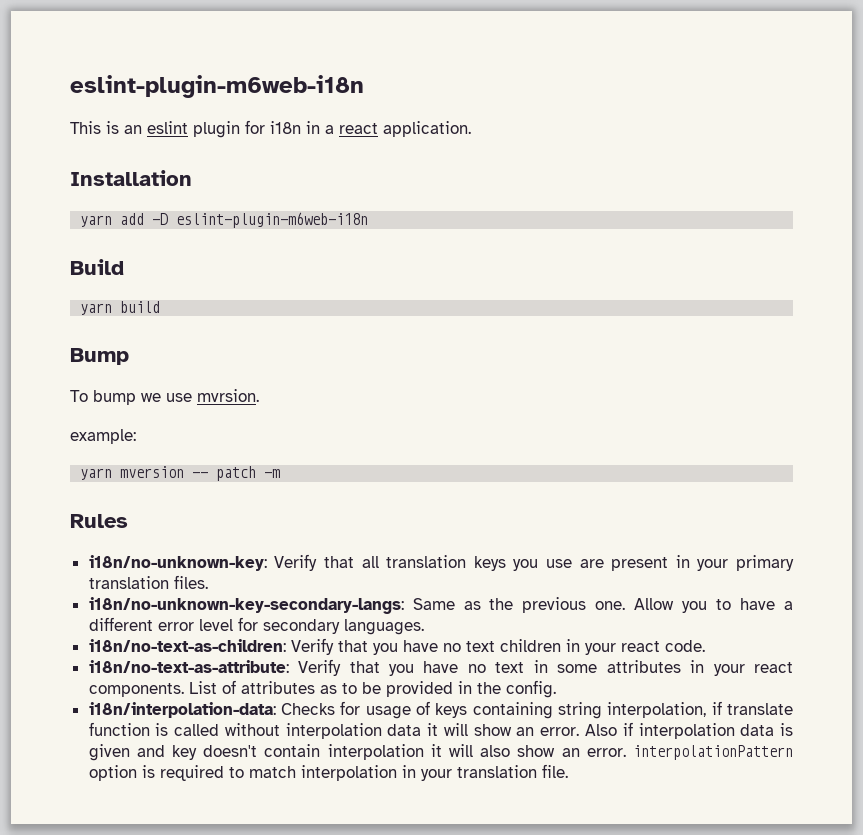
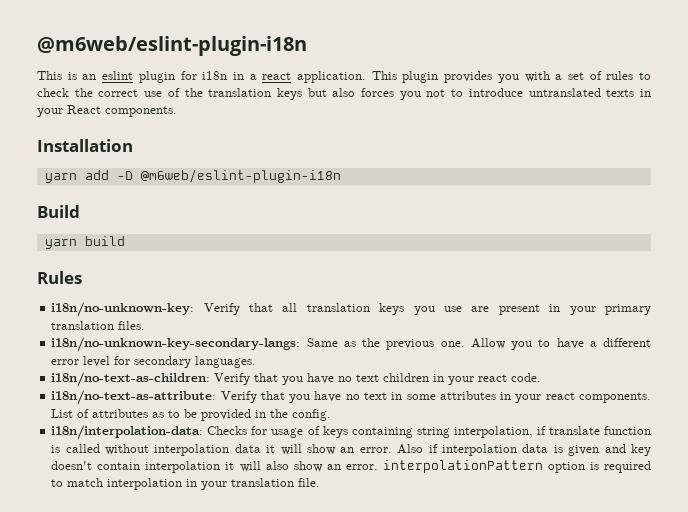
[70,75,364,98] eslint-plugin-m6web-i18n -> [37,36,307,56] @m6web/eslint-plugin-i18n
(471, 129) none -> [371,71,652,83] [37,88,651,100] [37,105,177,117] This plugin provides you with a set of rules to check the correct use of the translation keys but also forces you not to introduce untranslated texts in your React components.
[176,212,369,228] eslint-plugin-m6web-i18n -> [140,169,341,183] @m6web/eslint-plugin-i18n
[70,348,129,365] [70,389,259,405] [70,429,136,444] [80,466,281,481] // Bump // To bump we use mvrsion. // example: // yarn mversion -- patch -m -> (125, 241) none

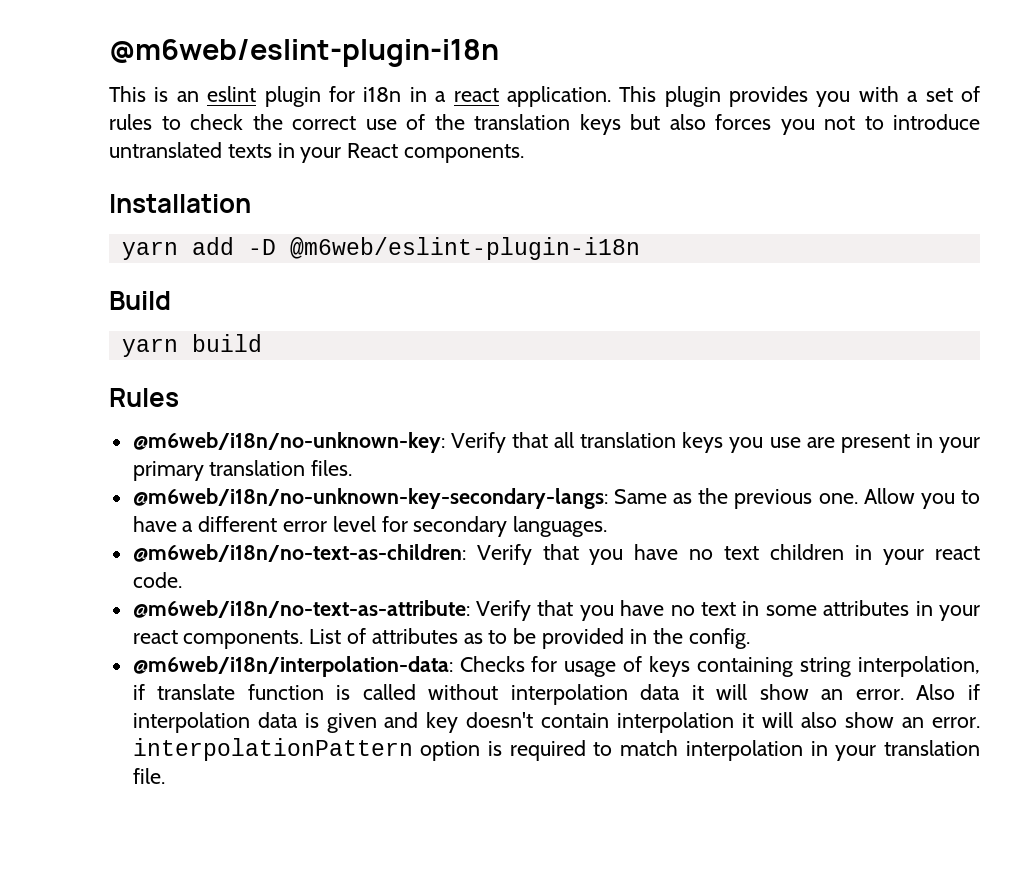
[51,302,195,317] i18n/no-unknown-key: -> [132,432,445,453] @m6web/i18n/no-unknown-key:
[51,337,301,352] i18n/no-unknown-key-secondary-langs: -> [132,488,608,509] @m6web/i18n/no-unknown-key-secondary-langs:
[51,372,211,387] i18n/no-text-as-children: -> [132,544,466,562] @m6web/i18n/no-text-as-children:
[51,390,217,405] i18n/no-text-as-attribute: -> [132,600,470,618] @m6web/i18n/no-text-as-attribute:
[51,425,204,440] i18n/interpolation-data: -> [132,656,453,677] @m6web/i18n/interpolation-data:

